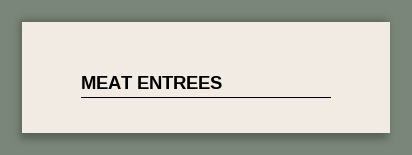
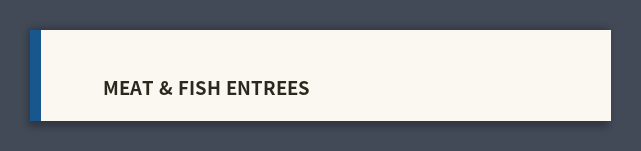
(133, 82) none -> [158,81,221,95] & FISH

